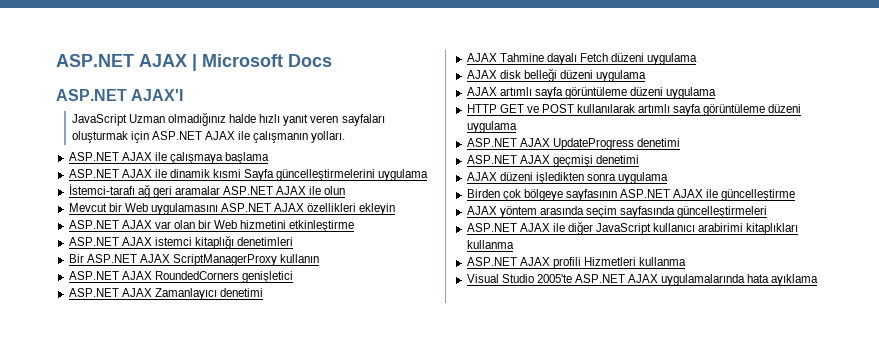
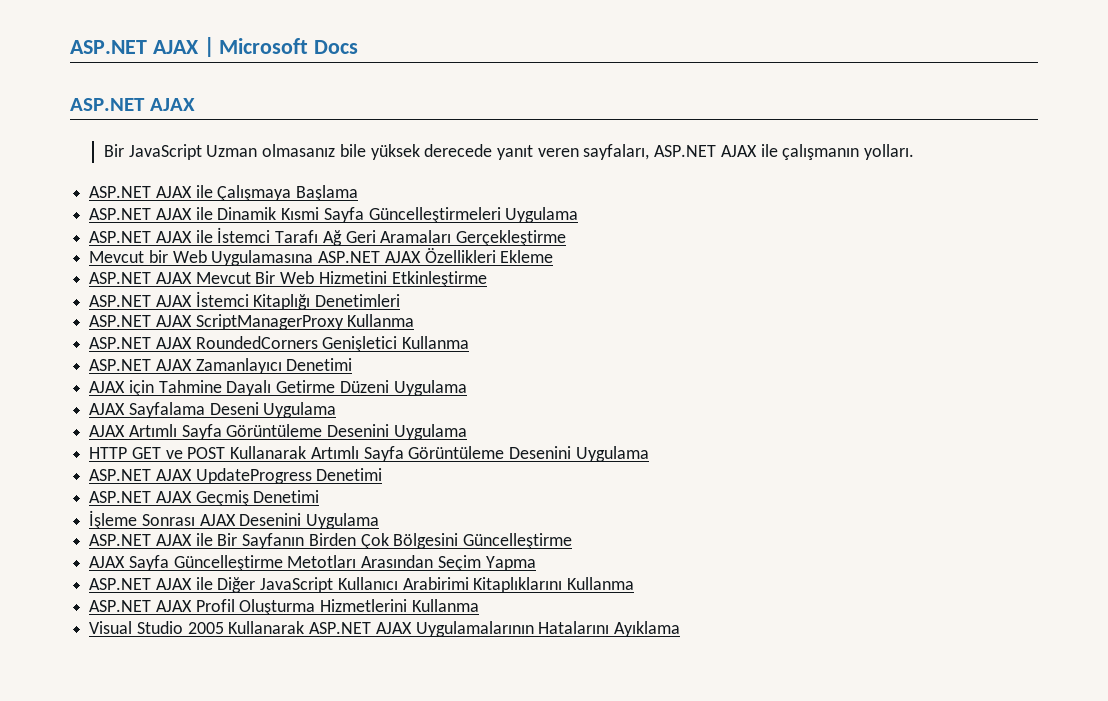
[131,89,184,101] [71,112,385,126] [71,131,149,143] AJAX'I // JavaScript Uzman olmadığınız halde hızlı yanıt veren sayfaları oluşturmak için -> [149,98,195,111] [103,144,650,160] AJAX // Bir JavaScript Uzman olmasanız bile yüksek derecede yanıt veren sayfaları,
[169,152,270,164] [68,169,429,181] [68,184,346,198] çalışmaya başlama // ASP.NET AJAX ile dinamik kısmi Sayfa güncelleştirmelerini uygulama // İstemci-tarafı ağ geri aramalar ASP.NET AJAX ile olun -> [217,185,359,201] [89,207,579,223] [89,227,567,246] Çalışmaya Başlama // ASP.NET AJAX ile Dinamik Kısmi Sayfa Güncelleştirmeleri Uygulama // ASP.NET AJAX ile İstemci Tarafı Ağ Geri Aramaları Gerçekleştirme
[150,203,396,215] [68,220,355,232] [68,235,294,249] [68,254,84,263] uygulamasını ASP.NET AJAX özellikleri ekleyin // ASP.NET AJAX var olan bir Web hizmetini etkinleştirme // ASP.NET AJAX istemci kitaplığı denetimleri // Bir -> [211,248,554,266] [89,271,487,287] [89,291,401,310] Uygulamasına ASP.NET AJAX Özellikleri Ekleme // ASP.NET AJAX Mevcut Bir Web Hizmetini Etkinleştirme // ASP.NET AJAX İstemci Kitaplığı Denetimleri //
[280,254,320,263] kullanın -> [347,314,415,327] Kullanma
[241,271,293,283] genişletici -> [322,336,470,352] Genişletici Kullanma
[219,288,263,297] [466,53,698,65] [466,68,647,82] [466,87,717,99] [466,104,802,116] [466,121,517,133] denetimi // AJAX Tahmine dayalı Fetch düzeni uygulama // AJAX disk belleği düzeni uygulama // AJAX artımlı sayfa görüntüleme düzeni uygulama // HTTP GET ve POST kullanılarak artımlı sayfa görüntüleme düzeni uygulama -> [286,358,353,371] [89,380,467,396] [89,402,337,418] [89,424,467,440] [89,446,649,462] Denetimi // AJAX için Tahmine Dayalı Getirme Düzeni Uygulama // AJAX Sayfalama Deseni Uygulama // AJAX Artımlı Sayfa Görüntüleme Desenini Uygulama // HTTP GET ve POST Kullanarak Artımlı Sayfa Görüntüleme Desenini Uygulama
[636,138,680,147] [466,155,639,167] [466,172,669,184] [466,189,796,201] [466,206,768,218] [466,221,799,235] [466,240,514,249] [466,257,687,269] [466,274,819,286] denetimi // ASP.NET AJAX geçmişi denetimi // AJAX düzeni işledikten sonra uygulama // Birden çok bölgeye sayfasının ASP.NET AJAX ile güncelleştirme // AJAX yöntem arasında seçim sayfasında güncelleştirmeleri // ASP.NET AJAX ile diğer JavaScript kullanıcı arabirimi kitaplıkları kullanma // ASP.NET AJAX profili Hizmetleri kullanma // Visual Studio 2005'te ASP.NET AJAX uygulamalarında hata ayıklama -> [316,468,383,481] [89,490,320,506] [89,510,380,529] [89,533,573,549] [89,555,536,571] [89,577,635,593] [89,599,479,615] [89,621,681,637] Denetimi // ASP.NET AJAX Geçmiş Denetimi // İşleme Sonrası AJAX Desenini Uygulama // ASP.NET AJAX ile Bir Sayfanın Birden Çok Bölgesini Güncelleştirme // AJAX Sayfa Güncelleştirme Metotları Arasından Seçim Yapma // ASP.NET AJAX ile Diğer JavaScript Kullanıcı Arabirimi Kitaplıklarını Kullanma // ASP.NET AJAX Profil Oluşturma Hizmetlerini Kullanma // Visual Studio 2005 Kullanarak ASP.NET AJAX Uygulamalarının Hatalarını Ayıklama

